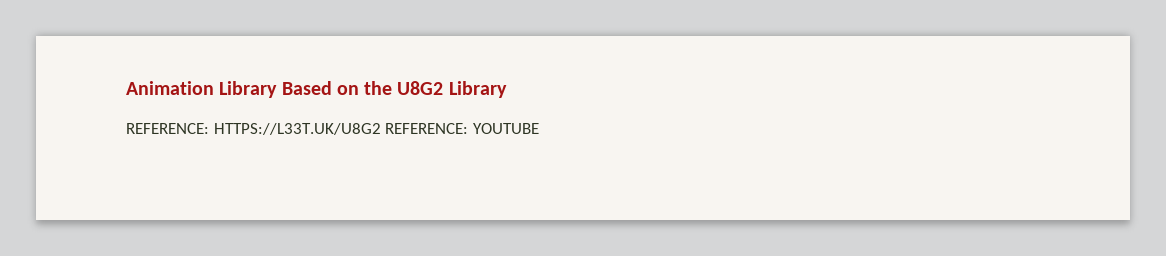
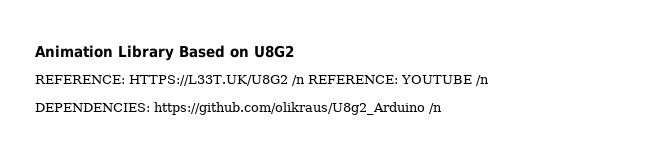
[364,81,393,95] the -> (249, 53) none
[448,81,507,98] Library -> (294, 51) none
(381, 129) none -> [291,75,305,86] /n
(539, 128) none -> [475,75,489,86] [35,102,442,115] /n // DEPENDENCIES: https://github.com/olikraus/U8g2_Arduino /n

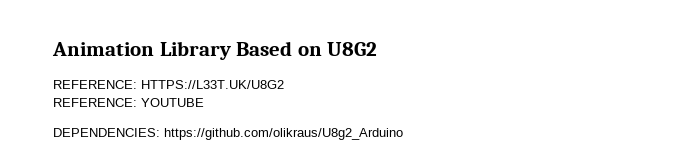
[291,75,305,86] /n -> (284, 84) //
[475,75,489,86] /n -> (204, 102) none
[429,103,442,114] /n -> (403, 134) none

